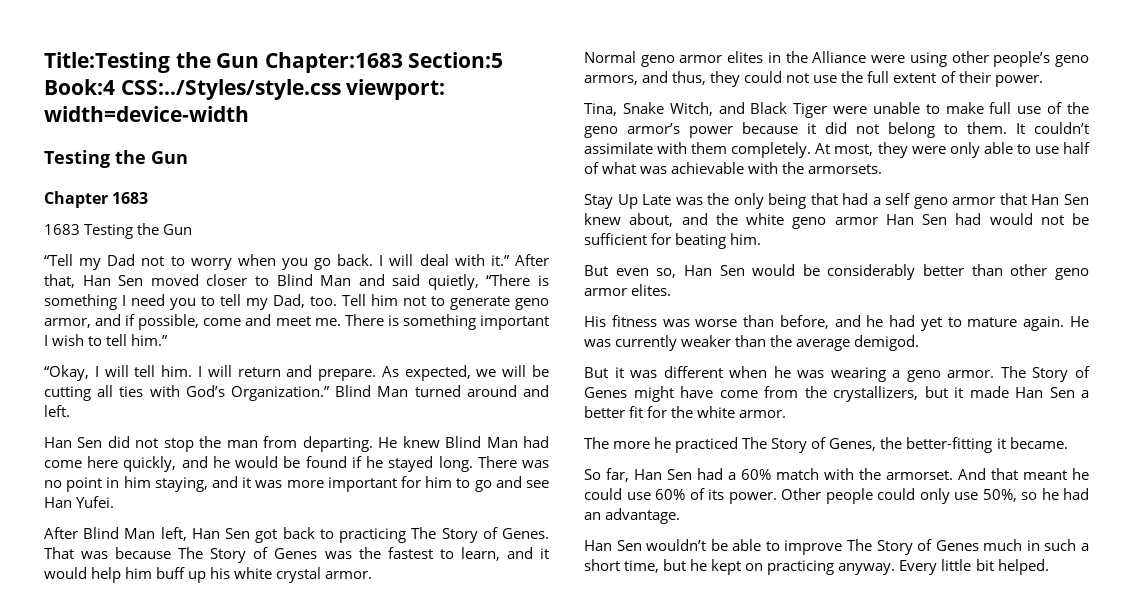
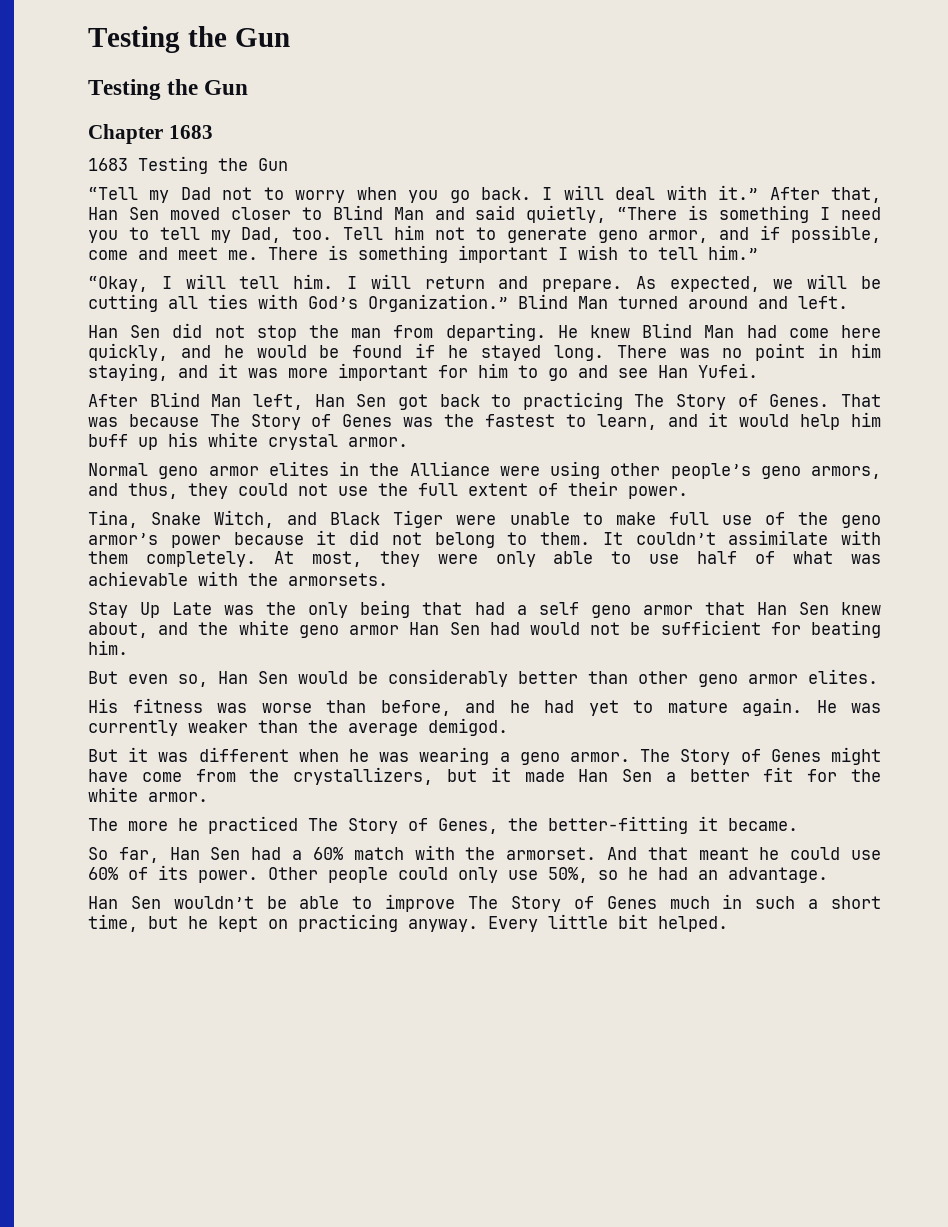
[44,52,504,73] [44,79,446,100] [44,106,249,122] Title:Testing the Gun Chapter:1683 Section:5 Book:4 CSS:../Styles/style.css viewport: width=device-width -> [88,26,290,53] Testing the Gun

